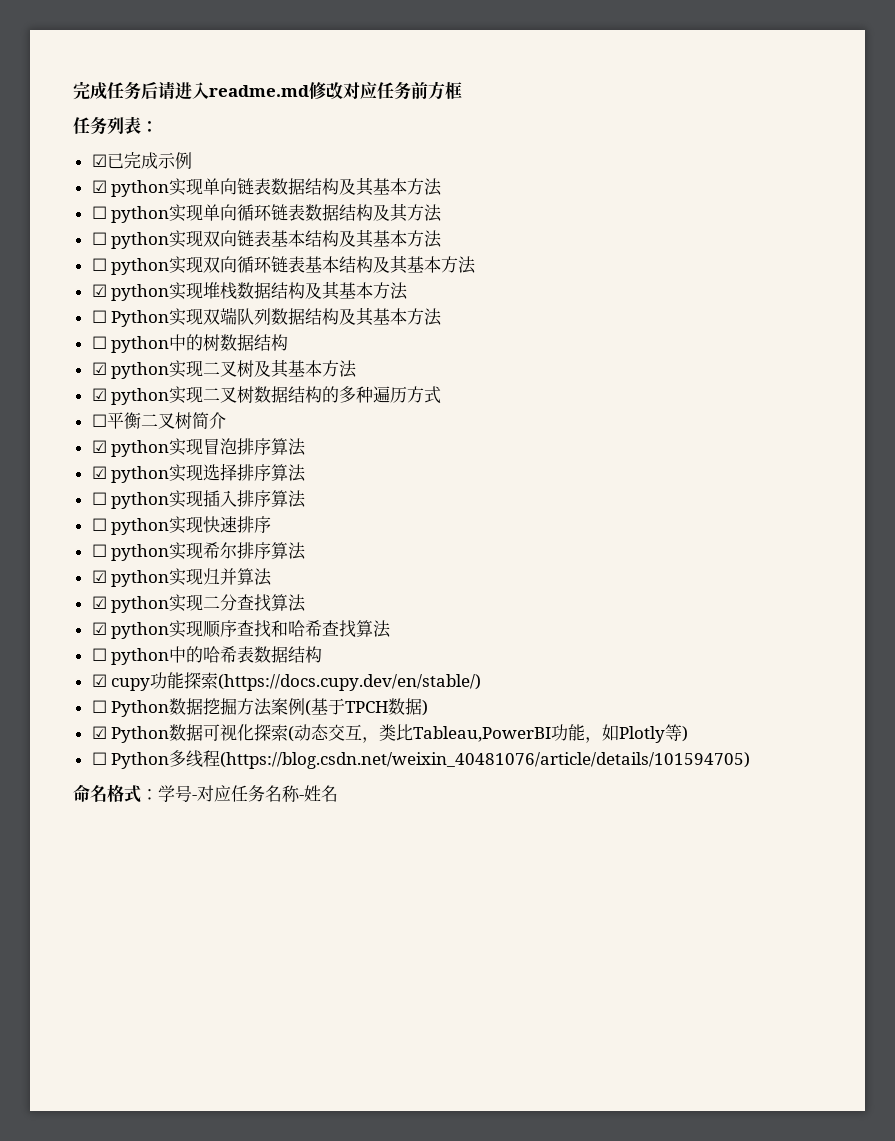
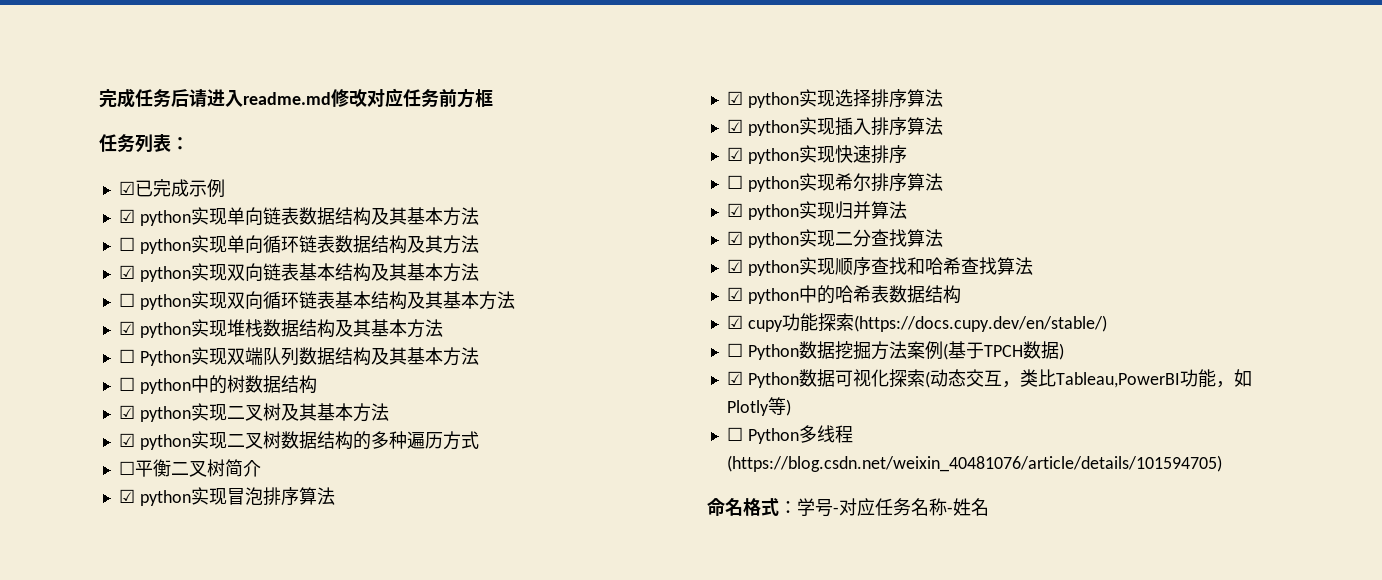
[91,232,107,245] ☐ -> [118,265,135,279] ☑
[91,492,107,505] ☐ -> [726,119,743,133] ☑
[91,518,107,531] ☐ -> [726,147,743,161] ☑
[91,648,107,661] ☐ -> [726,287,743,301] ☑

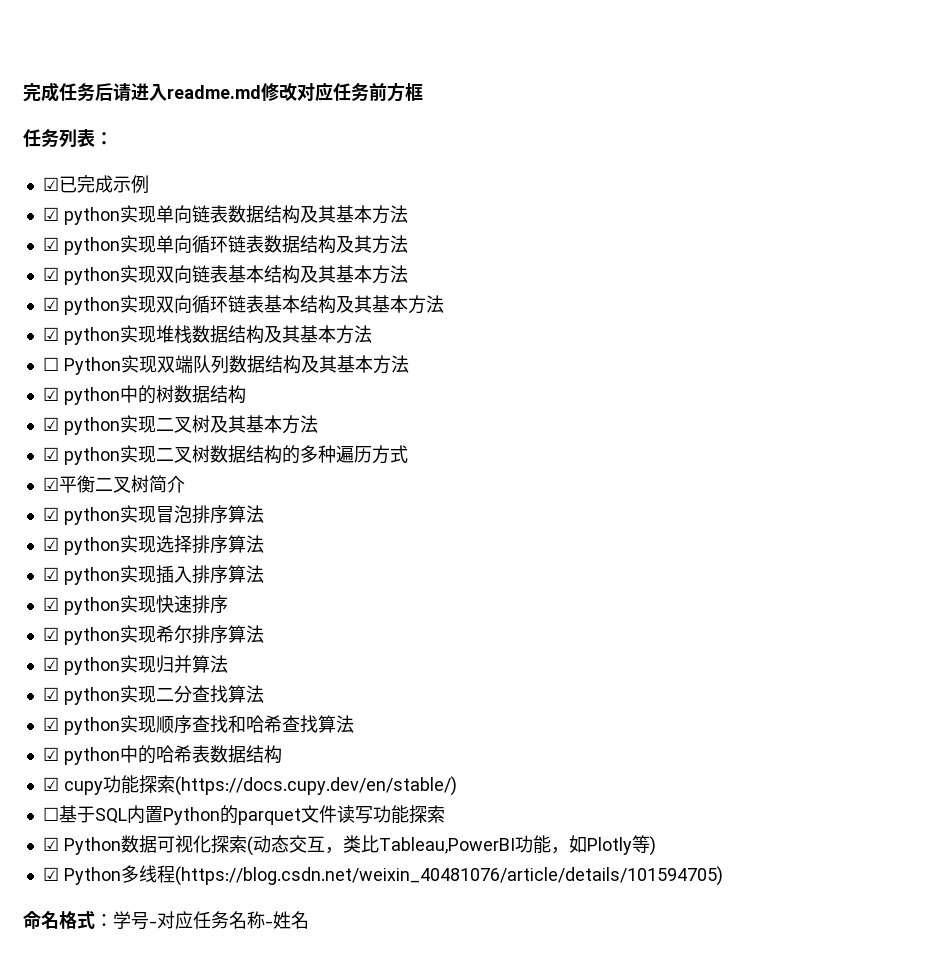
[118,237,135,251] ☐ -> [42,237,59,251] ☑
[118,293,135,307] ☐ -> [42,297,59,311] ☑
[118,377,135,391] ☐ -> [42,387,59,401] ☑
[118,461,135,475] ☐ -> [42,477,59,491] ☑
[726,175,743,189] ☐ -> [42,627,59,641] ☑
[747,341,1064,360] Python数据挖掘方法案例(基于TPCH数据) -> [58,805,445,825] 基于SQL内置Python的parquet文件读写功能探索
[726,427,743,441] ☐ -> [42,867,59,881] ☑

